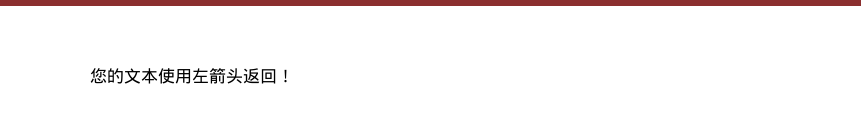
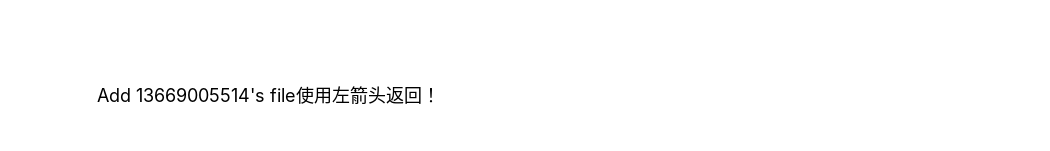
[90,68,158,84] 您的文本 -> [97,87,296,102] Add 13669005514's file

